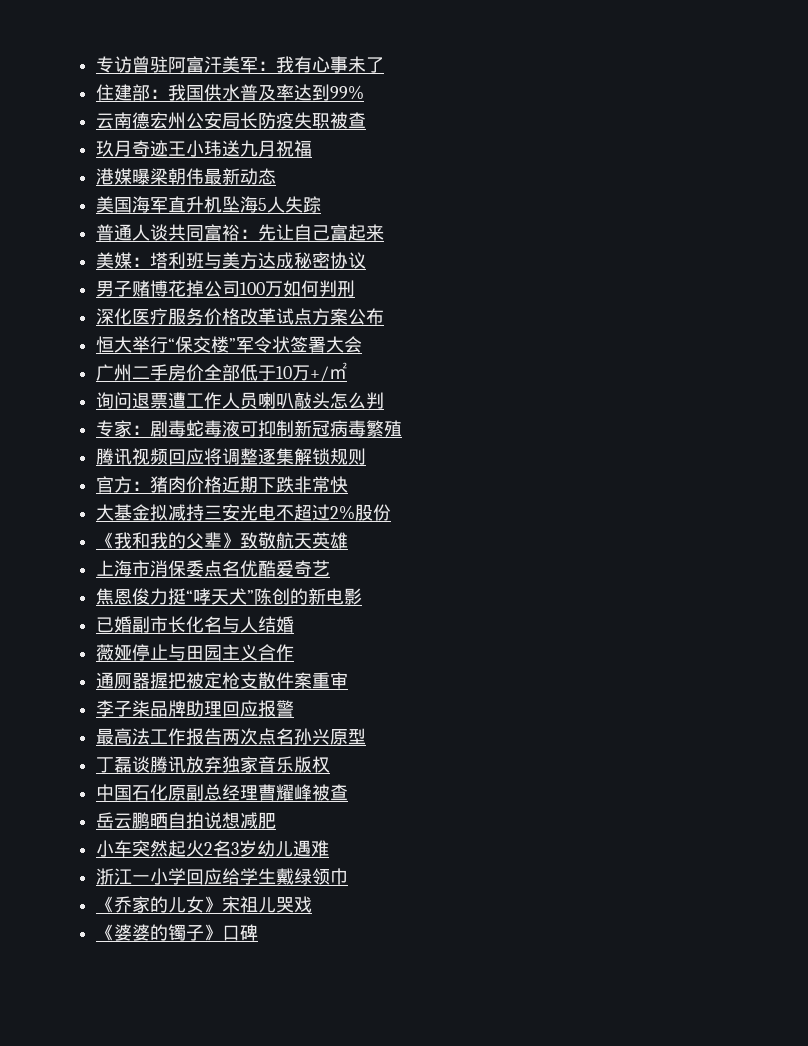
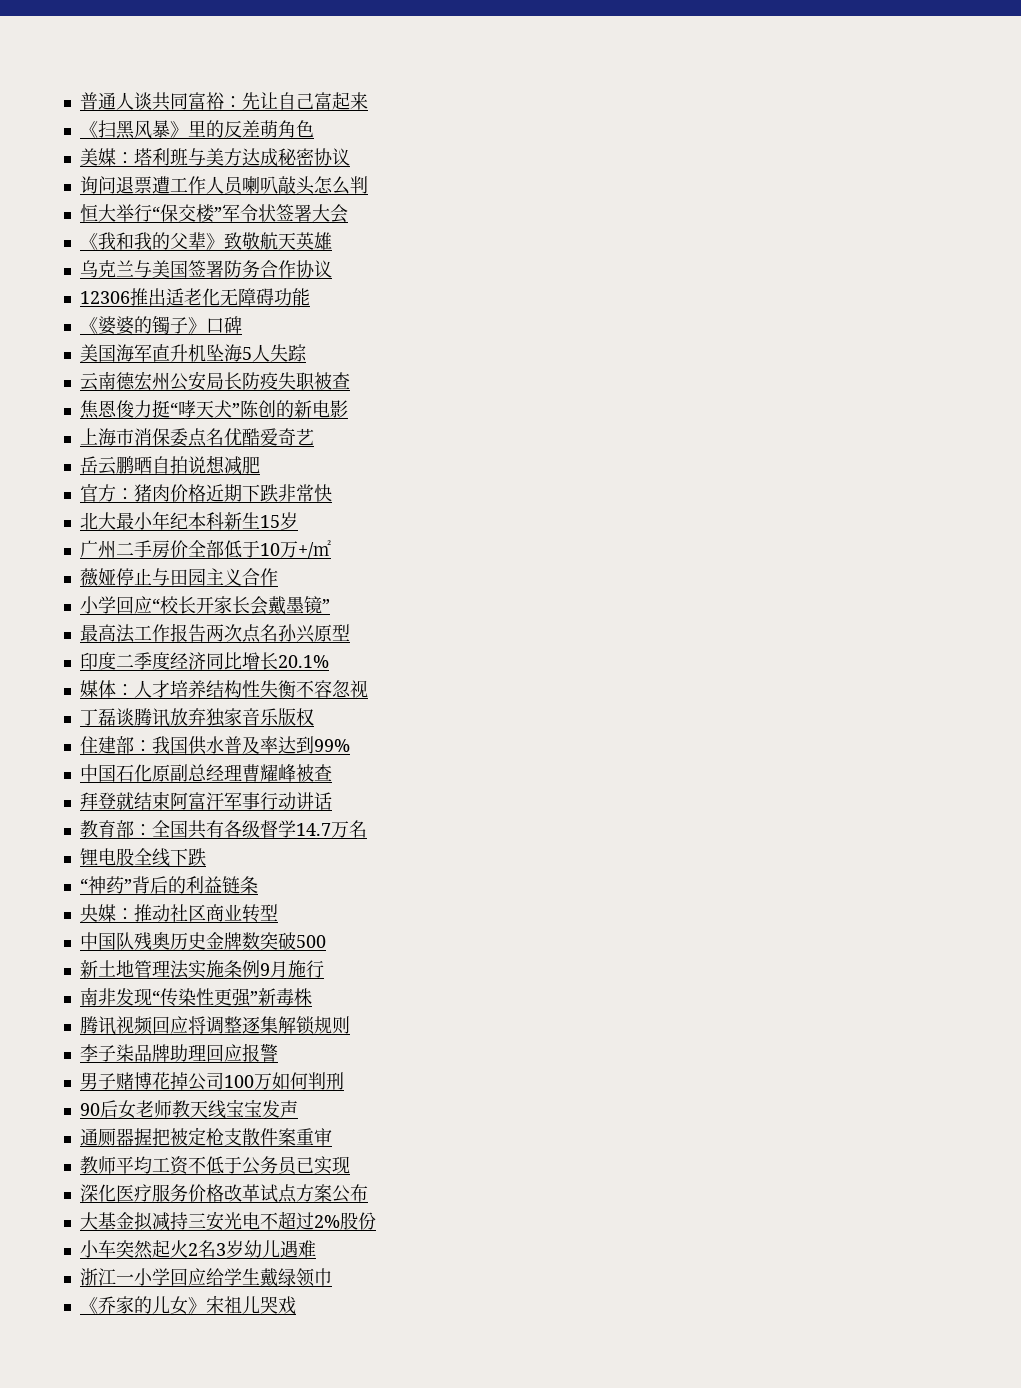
[96,56,385,73] [96,84,365,101] 专访曾驻阿富汗美军：我有心事未了 // 住建部：我国供水普及率达到99% -> [79,92,368,111] [79,120,314,139] [79,148,350,166] [79,176,368,195] [79,204,348,223] [79,232,332,250] [79,260,332,278] [79,288,310,306] [79,316,242,335] [79,344,307,362] 普通人谈共同富裕：先让自己富起来 // 《扫黑风暴》里的反差萌角色 // 美媒：塔利班与美方达成秘密协议 // 询问退票遭工作人员喇叭敲头怎么判 // 恒大举行“保交楼”军令状签署大会 // 《我和我的父辈》致敬航天英雄 // 乌克兰与美国签署防务合作协议 // 12306推出适老化无障碍功能 // 《婆婆的镯子》口碑 // 美国海军直升机坠海5人失踪
[96,140,313,157] [96,168,277,185] [96,196,322,213] [96,224,385,241] [96,252,367,269] 玖月奇迹王小玮送九月祝福 // 港媒曝梁朝伟最新动态 // 美国海军直升机坠海5人失踪 // 普通人谈共同富裕：先让自己富起来 // 美媒：塔利班与美方达成秘密协议 -> [79,400,348,419] [79,428,314,447] [79,455,260,475] [79,484,332,502] [79,511,298,530] [79,540,331,558] [79,568,278,586] [79,596,330,615] [79,623,350,643] [79,652,329,670] [79,680,368,698] [79,708,314,727] [79,736,350,755] [79,764,332,782] [79,792,332,810] [79,820,367,839] [79,848,206,867] [79,876,258,894] [79,904,278,923] [79,932,326,951] [79,960,324,979] [79,987,312,1007] [79,1016,350,1035] [79,1043,278,1062] 焦恩俊力挺“哮天犬”陈创的新电影 // 上海市消保委点名优酷爱奇艺 // 岳云鹏晒自拍说想减肥 // 官方：猪肉价格近期下跌非常快 // 北大最小年纪本科新生15岁 // 广州二手房价全部低于10万+/㎡ // 薇娅停止与田园主义合作 // 小学回应“校长开家长会戴墨镜” // 最高法工作报告两次点名孙兴原型 // 印度二季度经济同比增长20.1% // 媒体：人才培养结构性失衡不容忽视 // 丁磊谈腾讯放弃独家音乐版权 // 住建部：我国供水普及率达到99% // 中国石化原副总经理曹耀峰被查 // 拜登就结束阿富汗军事行动讲话 // 教育部：全国共有各级督学14.7万名 // 锂电股全线下跌 // “神药”背后的利益链条 // 央媒：推动社区商业转型 // 中国队残奥历史金牌数突破500 // 新土地管理法实施条例9月施行 // 南非发现“传染性更强”新毒株 // 腾讯视频回应将调整逐集解锁规则 // 李子柒品牌助理回应报警
(356, 288) none -> [79,1099,298,1119] [79,1127,332,1146] [79,1156,350,1175] // 90后女老师教天线宝宝发声 // 通厕器握把被定枪支散件案重审 // 教师平均工资不低于公务员已实现
[96,336,363,353] [96,362,348,382] [96,392,385,409] [96,420,403,437] [96,448,367,465] [96,476,349,493] // 恒大举行“保交楼”军令状签署大会 // 广州二手房价全部低于10万+/㎡ // 询问退票遭工作人员喇叭敲头怎么判 // 专家：剧毒蛇毒液可抑制新冠病毒繁殖 // 腾讯视频回应将调整逐集解锁规则 // 官方：猪肉价格近期下跌非常快 -> (368, 1193) none
[96,532,349,549] [96,560,331,577] [96,588,363,605] [96,616,295,633] [96,644,295,661] [96,672,349,689] [96,700,295,717] [96,728,367,745] [96,756,331,773] [96,784,349,801] [96,812,277,829] // 《我和我的父辈》致敬航天英雄 // 上海市消保委点名优酷爱奇艺 // 焦恩俊力挺“哮天犬”陈创的新电影 // 已婚副市长化名与人结婚 // 薇娅停止与田园主义合作 // 通厕器握把被定枪支散件案重审 // 李子柒品牌助理回应报警 // 最高法工作报告两次点名孙兴原型 // 丁磊谈腾讯放弃独家音乐版权 // 中国石化原副总经理曹耀峰被查 // 岳云鹏晒自拍说想减肥 -> (376, 1221) none
[96,924,259,941] // 《婆婆的镯子》口碑 -> (296, 1305) none

